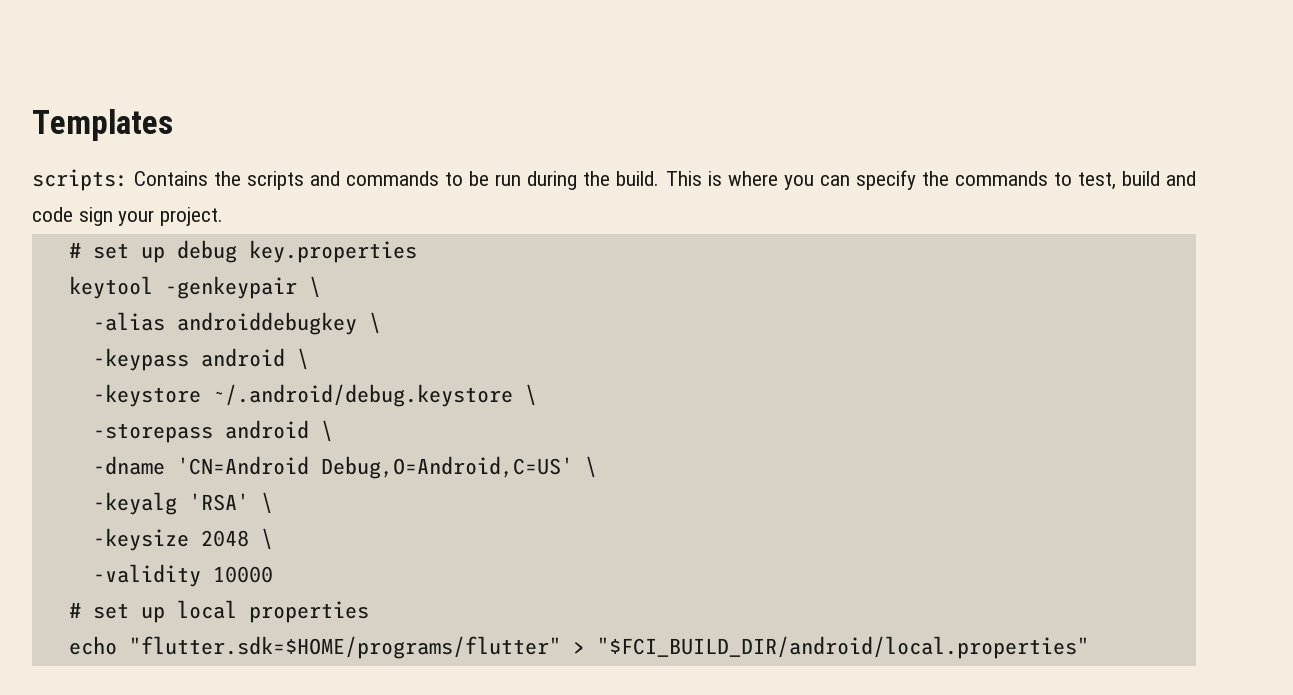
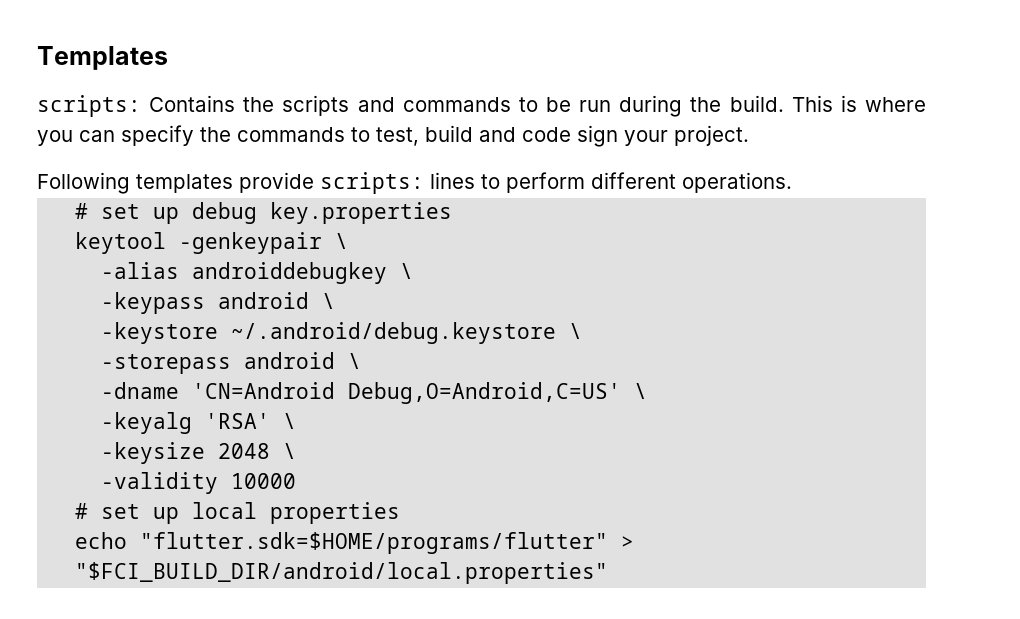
(224, 216) none -> [37,172,792,194] // Following templates provide scripts: lines to perform different operations.

